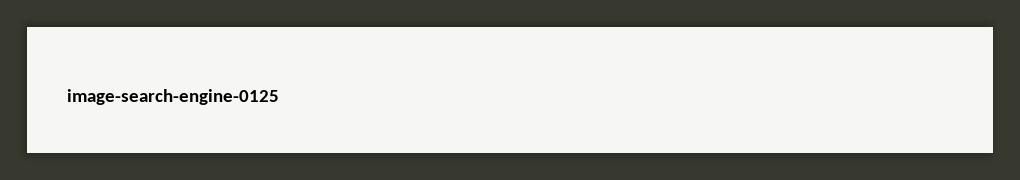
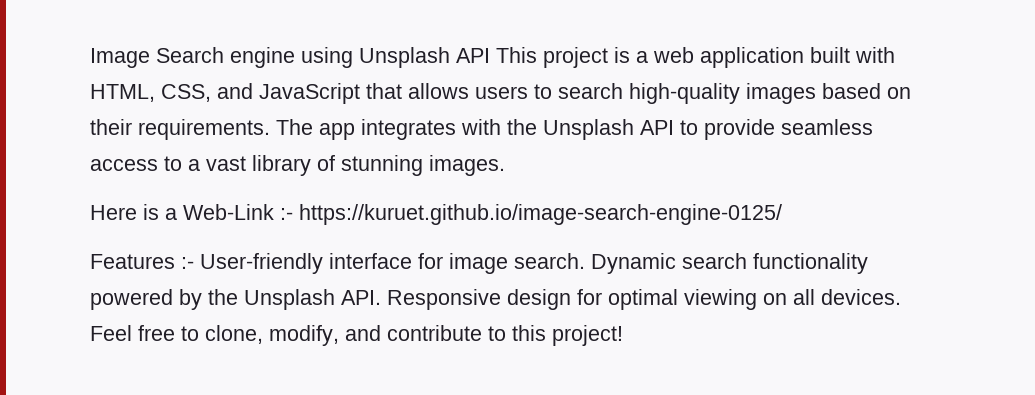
[67,89,279,105] image-search-engine-0125 -> [90,47,895,68] [90,83,911,104] [90,119,873,140] [90,155,505,176] [90,204,782,225] [90,253,868,274] [90,289,901,310] [90,325,623,346] Image Search engine using Unsplash API This project is a web application built with HTML, CSS, and JavaScript that allows users to search high-quality images based on their requirements. The app integrates with the Unsplash API to provide seamless access to a vast library of stunning images. // Here is a Web-Link :- https://kuruet.github.io/image-search-engine-0125/ // Features :- User-friendly interface for image search. Dynamic search functionality powered by the Unsplash API. Responsive design for optimal viewing on all devices. Feel free to clone, modify, and contribute to this project!

